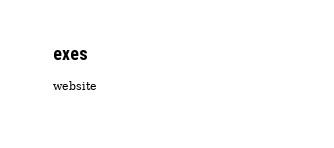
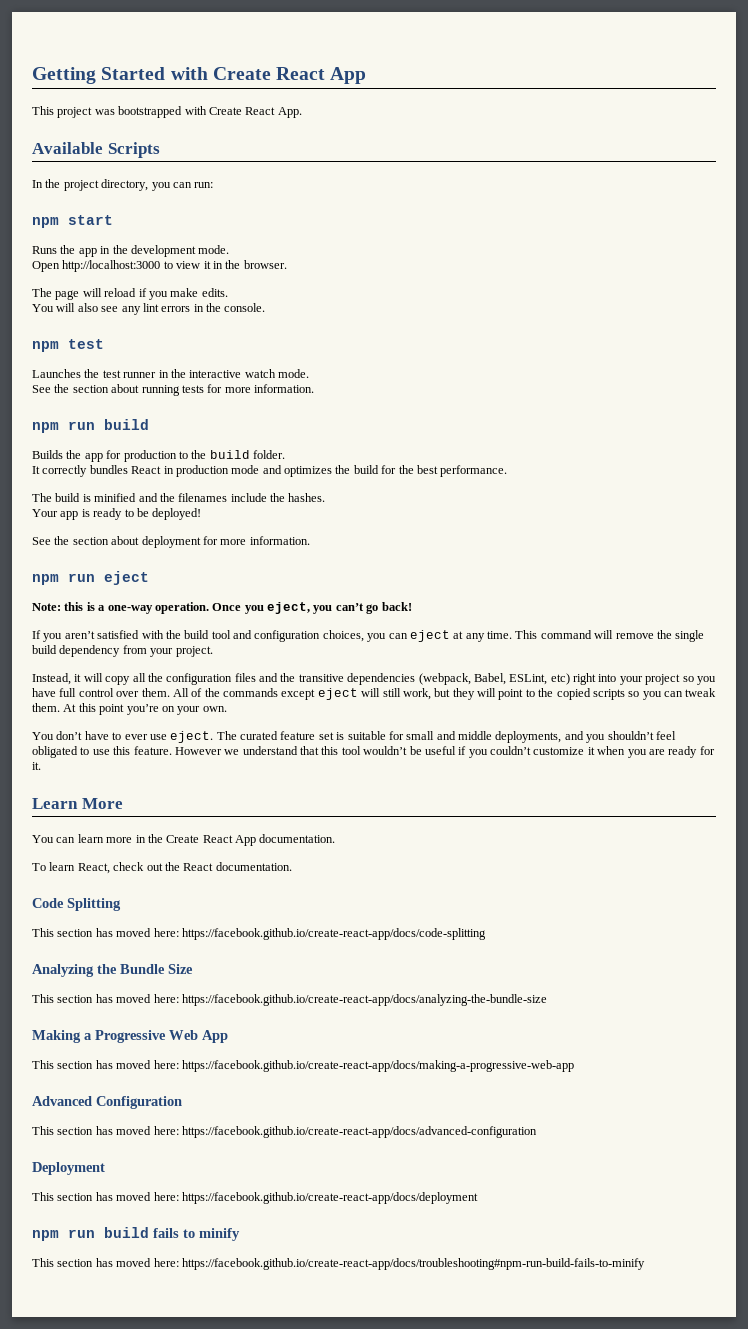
[53,50,88,60] [53,81,97,90] exes // website -> [32,67,367,84] [32,106,302,118] [32,142,160,158] [32,179,214,191] [32,215,113,228] [32,245,230,257] [32,260,287,272] [32,288,228,300] [32,303,266,315] [32,339,104,352] [32,369,309,378] [32,384,314,396] [32,419,149,433] [32,450,285,462] [32,465,508,477] [32,493,326,502] [32,508,202,520] [32,536,310,548] [32,571,149,585] [32,602,412,614] [32,630,705,642] [32,645,213,657] [32,673,716,685] [32,688,717,700] [32,703,227,715] [32,731,676,743] [32,746,715,758] [32,762,41,770] [32,798,123,809] [32,834,336,846] [32,862,292,874] [32,898,121,911] [32,928,486,940] [32,964,193,977] [32,994,547,1006] [32,1030,228,1043] [32,1060,574,1072] [32,1096,182,1109] [32,1126,537,1138] [32,1162,105,1175] [32,1192,478,1204] [32,1227,240,1241] [32,1258,645,1270] Getting Started with Create React App // This project was bootstrapped with Create React App. // Available Scripts // In the project directory, you can run: // npm start // Runs the app in the development mode. // Open http://localhost:3000 to view it in the browser. // The page will reload if you make edits. // You will also see any lint errors in the console. // npm test // Launches the test runner in the interactive watch mode. // See the section about running tests for more information. // npm run build // Builds the app for production to the build folder. // It correctly bundles React in production mode and optimizes the build for the best performance. // The build is minified and the filenames include the hashes. // Your app is ready to be deployed! // See the section about deployment for more information. // npm run eject // Note: this is a one-way operation. Once you eject, you can’t go back! // If you aren’t satisfied with the build tool and configuration choices, you can eject at any time. This command will remove the single build dependency from your project. // Instead, it will copy all the configuration files and the transitive dependencies (webpack, Babel, ESLint, etc) right into your project so you have full control over them. All of the commands except eject will still work, but they will point to the copied scripts so you can tweak them. At this point you’re on your own. // You don’t have to ever use eject. The curated feature set is suitable for small and middle deployments, and you shouldn’t feel obligated to use this feature. However we understand that this tool wouldn’t be useful if you couldn’t customize it when you are ready for it. // Learn More // You can learn more in the Create React App documentation. // To learn React, check out the React documentation. // Code Splitting // This section has moved here: https://facebook.github.io/create-react-app/docs/code-splitting // Analyzing the Bundle Size // This section has moved here: https://facebook.github.io/create-react-app/docs/analyzing-the-bundle-size // Making a Progressive Web App // This section has moved here: https://facebook.github.io/create-react-app/docs/making-a-progressive-web-app // Advanced Configuration // This section has moved here: https://facebook.github.io/create-react-app/docs/advanced-configuration // Deployment // This section has moved here: https://facebook.github.io/create-react-app/docs/deployment // npm run build fails to minify // This section has moved here: https://facebook.github.io/create-react-app/docs/troubleshooting#npm-run-build-fails-to-minify

